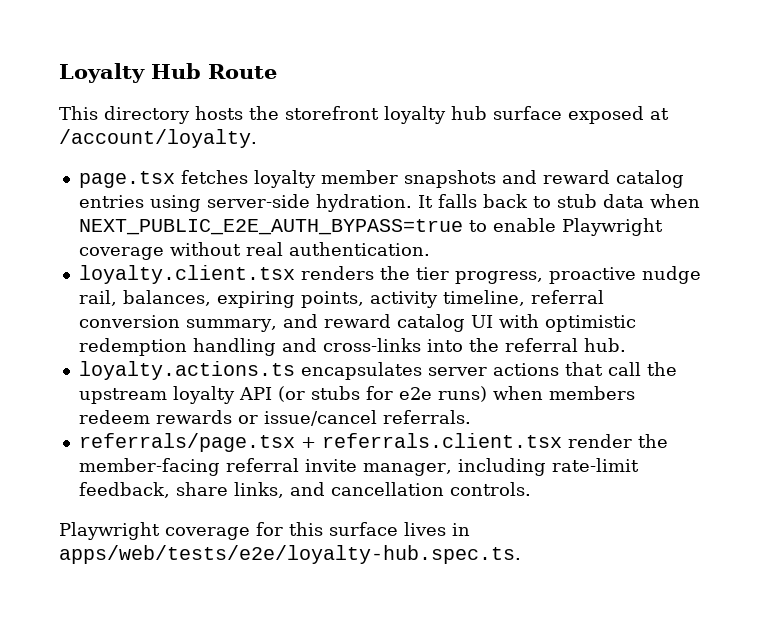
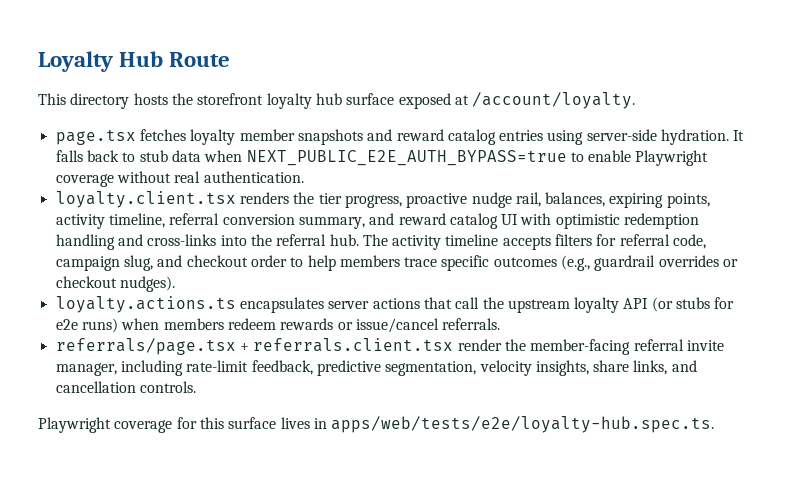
(626, 345) none -> [362,234,707,250] [55,255,739,271] [55,276,175,292] The activity timeline accepts filters for referral code, campaign slug, and checkout order to help members trace specific outcomes (e.g., guardrail overrides or checkout nudges).
(170, 490) none -> [316,360,589,376] predictive segmentation, velocity insights,

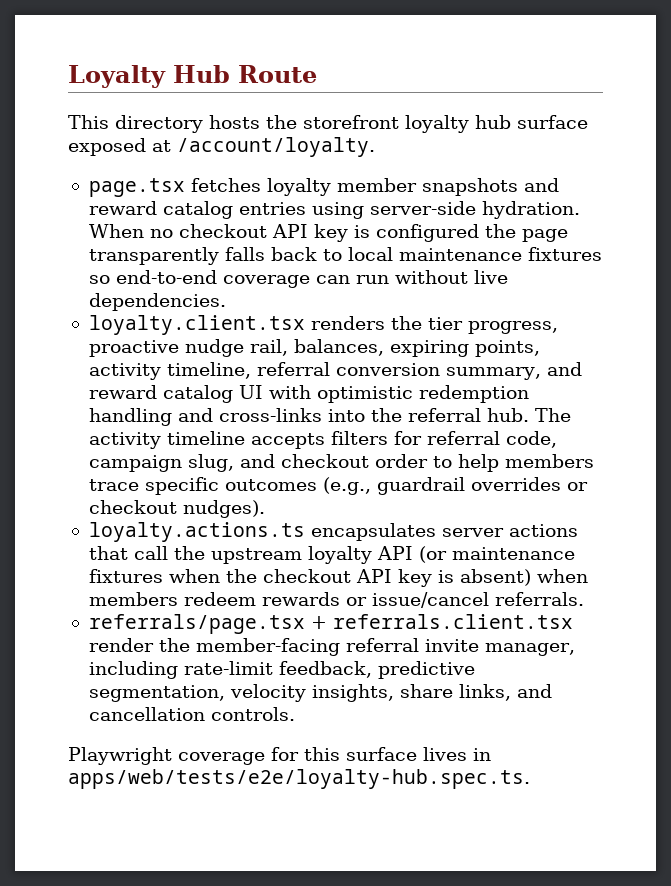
[733,130,745,141] [55,150,709,166] [55,171,304,187] It falls back to stub data when NEXT_PUBLIC_E2E_AUTH_BYPASS=true to enable Playwright coverage without real authentication. -> [88,224,568,242] [88,247,602,265] [88,270,508,288] [88,293,226,311] When no checkout API key is configured the page transparently falls back to local maintenance fixtures so end-to-end coverage can run without live dependencies.
[676,297,735,309] [55,318,118,333] stubs for e2e runs) -> [451,547,575,560] [88,569,531,587] maintenance fixtures when the checkout API key is absent)

